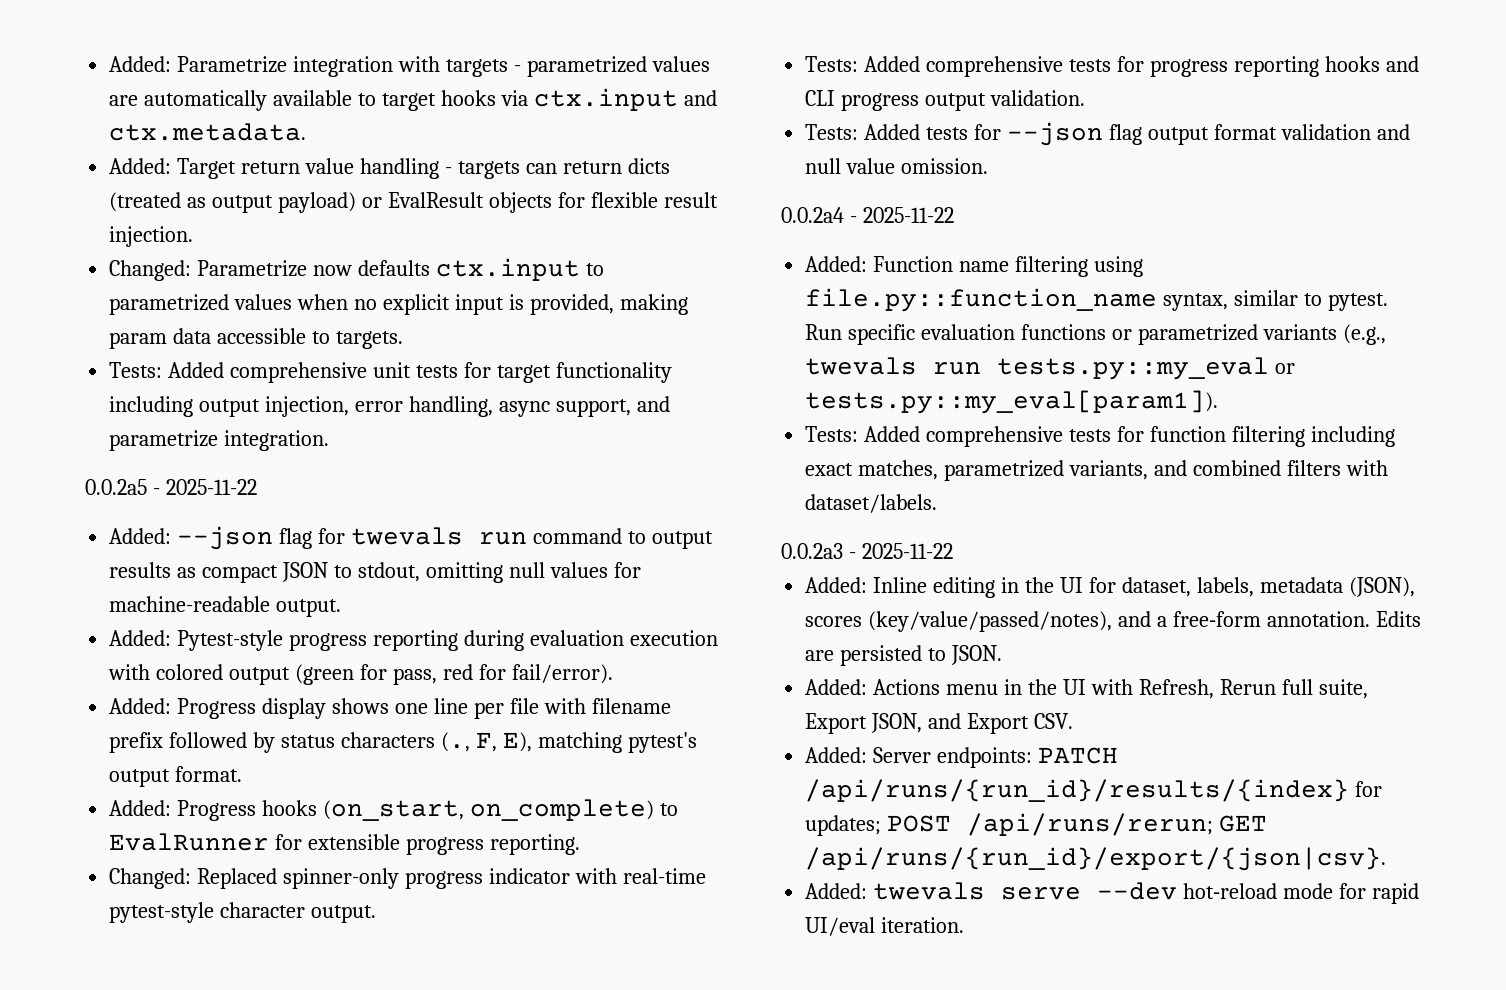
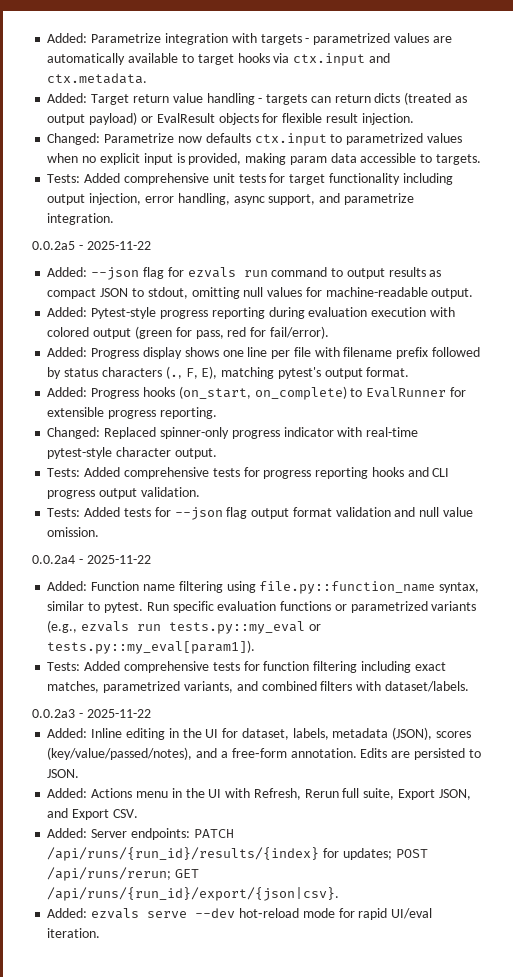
[350,527,463,545] twevals -> [187,267,236,278] ezvals
[805,357,918,375] twevals -> [81,621,130,632] ezvals
[873,882,986,900] twevals -> [91,908,140,919] ezvals

